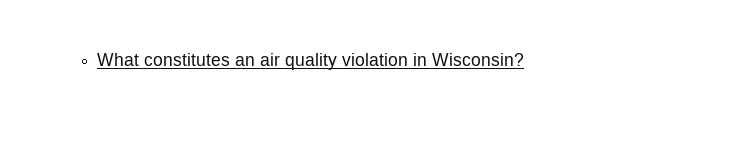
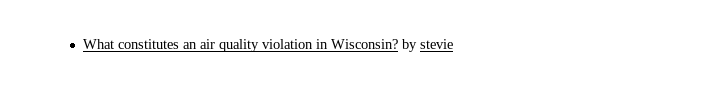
(525, 59) none -> [401,39,453,52] by stevie

